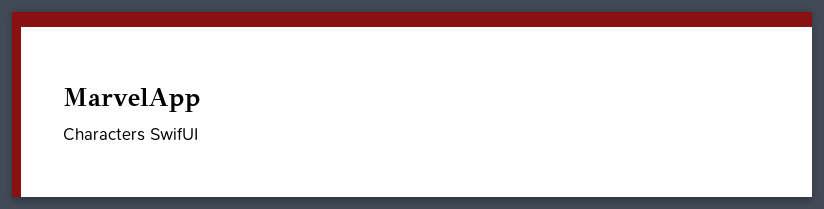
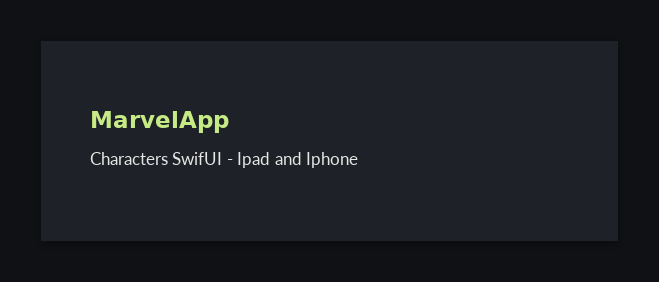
(198, 133) none -> [226,152,359,168] - Ipad and Iphone

